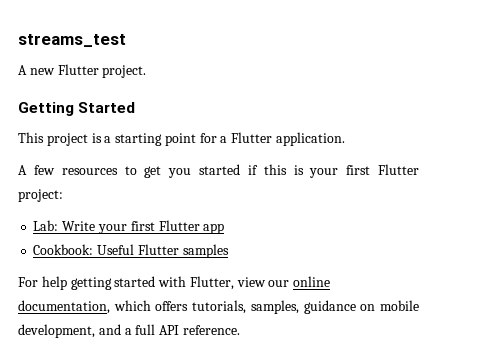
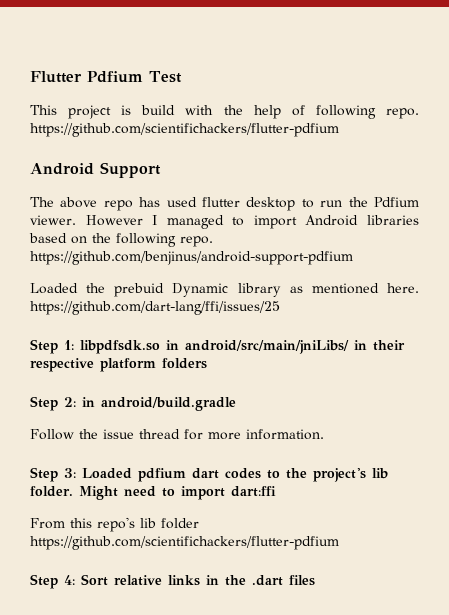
[18,34,126,47] [18,64,147,78] [18,102,136,116] [18,132,346,146] [18,164,419,178] [18,189,63,202] [33,220,225,234] [33,244,229,258] [18,276,331,290] [18,300,420,314] [18,324,240,338] streams_test // A new Flutter project. // Getting Started // This project is a starting point for a Flutter application. // A few resources to get you started if this is your first Flutter project: // Lab: Write your first Flutter app // Cookbook: Useful Flutter samples // For help getting started with Flutter, view our online documentation, which offers tutorials, samples, guidance on mobile development, and a full API reference. -> [30,71,182,83] [30,105,419,119] [30,123,339,137] [30,162,161,178] [30,197,419,211] [30,215,419,229] [29,233,213,247] [30,251,353,265] [30,283,420,297] [30,301,280,315] [30,339,405,354] [30,358,207,372] [30,396,236,411] [30,429,324,440] [30,467,388,482] [30,486,276,500] [30,517,199,532] [30,536,339,550] [30,574,315,589] Flutter Pdfium Test // This project is build with the help of following repo. https://github.com/scientifichackers/flutter-pdfium // Android Support // The above repo has used flutter desktop to run the Pdfium viewer. However I managed to import Android libraries based on the following repo. https://github.com/benjinus/android-support-pdfium // Loaded the prebuid Dynamic library as mentioned here. https://github.com/dart-lang/ffi/issues/25 // Step 1: libpdfsdk.so in android/src/main/jniLibs/ in their respective platform folders // Step 2: in android/build.gradle // Follow the issue thread for more information. // Step 3: Loaded pdfium dart codes to the project's lib folder. Might need to import dart:ffi // From this repo's lib folder https://github.com/scientifichackers/flutter-pdfium // Step 4: Sort relative links in the .dart files

